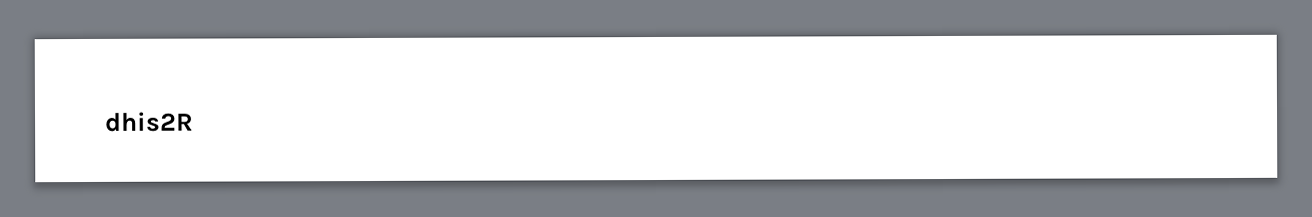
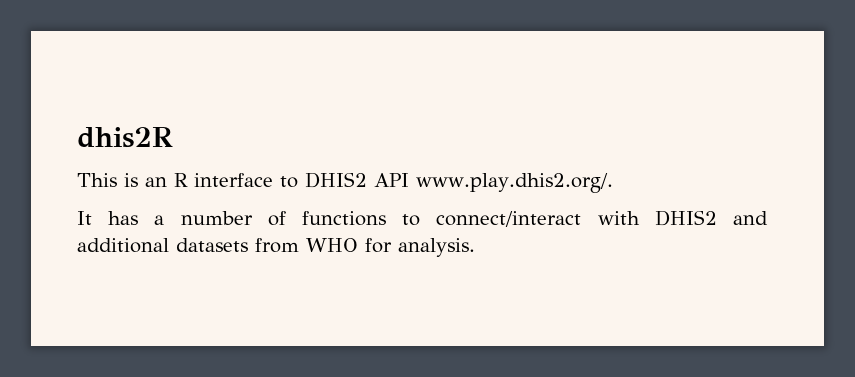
(194, 121) none -> [77,172,613,193] [77,210,769,227] [77,238,475,257] // This is an R interface to DHIS2 API www.play.dhis2.org/. // It has a number of functions to connect/interact with DHIS2 and additional datasets from WHO for analysis.

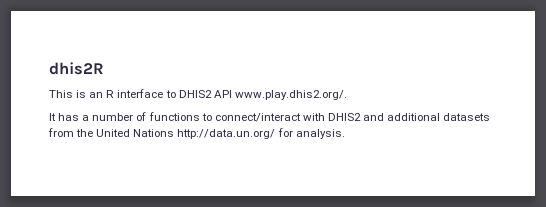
[306,238,358,252] WHO -> [76,129,276,139] the United Nations http://data.un.org/

